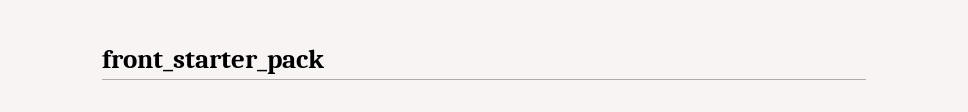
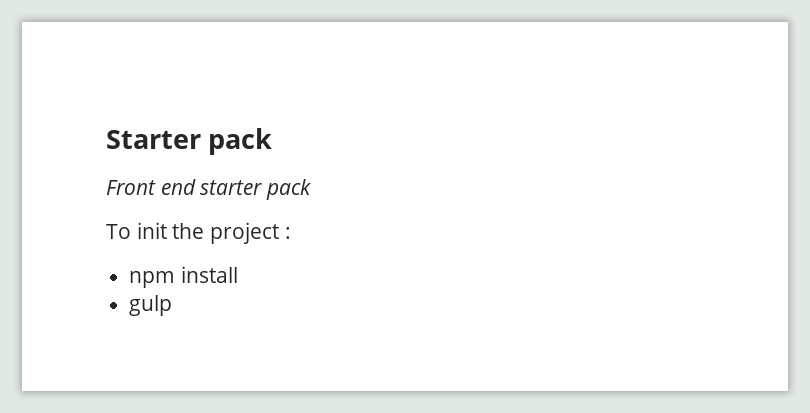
[102,49,325,74] front_starter_pack -> [106,128,273,155] [106,179,312,200] [106,222,291,244] [129,266,238,288] [129,295,173,316] Starter pack // Front end starter pack // To init the project : // npm install // gulp

